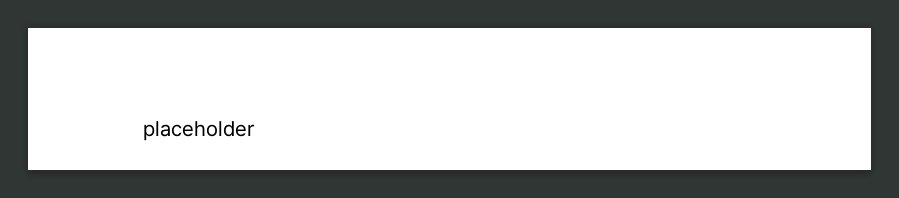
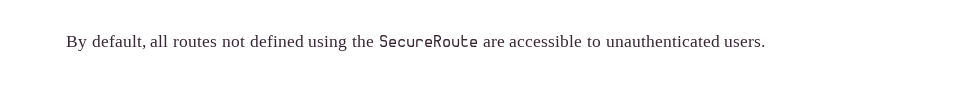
[143,121,255,141] placeholder -> [66,35,766,51] By default, all routes not defined using the SecureRoute are accessible to unauthenticated users.

